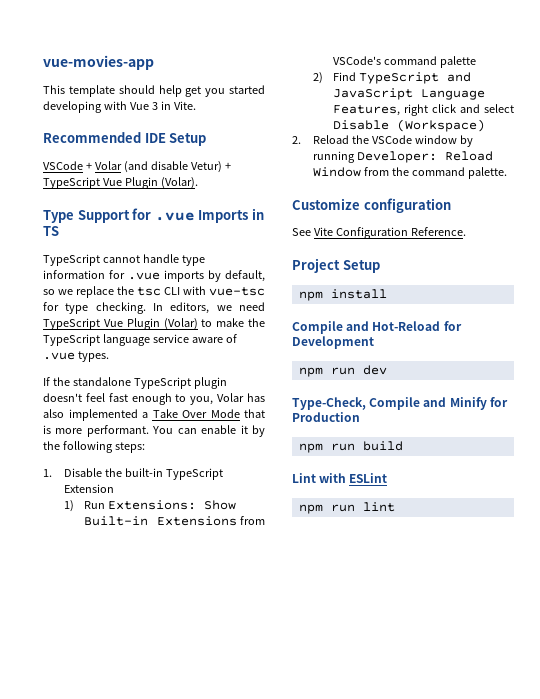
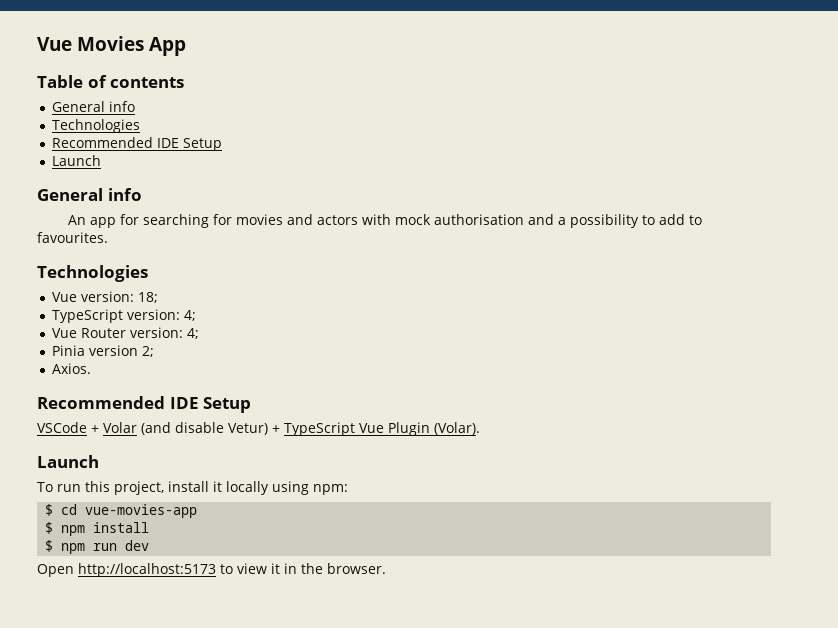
[43,55,154,70] [43,85,265,97] [43,101,196,113] vue-movies-app // This template should help get you started developing with Vue 3 in Vite. -> [37,36,187,56] [37,75,185,88] [51,101,135,112] [51,119,140,133] [51,137,222,151] [51,155,101,166] [37,188,142,201] [68,214,703,228] [37,232,108,243] [37,265,148,282] [51,291,158,303] [51,309,196,323] [51,327,199,339] [51,345,154,357] [51,363,91,374] Vue Movies App // Table of contents // General info // Technologies // Recommended IDE Setup // Launch // General info // An app for searching for movies and actors with mock authorisation and a possibility to add to favourites. // Technologies // Vue version: 18; // TypeScript version: 4; // Vue Router version: 4; // Pinia version 2; // Axios.
[43,208,264,223] [43,226,59,236] [43,254,205,266] [43,270,265,282] [43,286,265,298] [43,302,265,314] [43,318,265,330] [43,334,237,346] [43,351,109,362] [43,377,227,389] [43,393,265,405] [43,409,265,421] [43,425,265,437] [43,441,145,453] [43,468,223,480] [63,484,114,493] [63,500,237,512] [84,516,265,526] [333,56,477,68] [312,72,472,84] [333,88,486,100] [333,104,514,116] [333,119,486,132] [292,135,473,147] [312,151,493,163] [312,167,507,179] [292,198,451,213] [292,227,466,239] [292,258,380,273] [298,289,387,301] [292,321,462,334] [292,336,374,349] [298,365,387,377] [292,397,508,410] [292,412,360,422] [298,441,403,453] [292,473,388,483] [298,502,395,514] Type Support for .vue Imports in TS // TypeScript cannot handle type information for .vue imports by default, so we replace the tsc CLI with vue-tsc for type checking. In editors, we need TypeScript Vue Plugin (Volar) to make the TypeScript language service aware of .vue types. // If the standalone TypeScript plugin doesn't feel fast enough to you, Volar has also implemented a Take Over Mode that is more performant. You can enable it by the following steps: // 1. Disable the built-in TypeScript Extension // 1) Run Extensions: Show Built-in Extensions from VSCode's command palette // 2) Find TypeScript and JavaScript Language Features, right click and select Disable (Workspace) // 2. Reload the VSCode window by running Developer: Reload Window from the command palette. // Customize configuration // See Vite Configuration Reference. // Project Setup // npm install // Compile and Hot-Reload for Development // npm run dev // Type-Check, Compile and Minify for Production // npm run build // Lint with ESLint // npm run lint -> [37,455,99,468] [37,481,348,495] [45,504,198,518] [45,522,150,536] [45,540,150,554] [37,563,386,577] Launch // To run this project, install it locally using npm: // $ cd vue-movies-app // $ npm install // $ npm run dev // Open http://localhost:5173 to view it in the browser.

